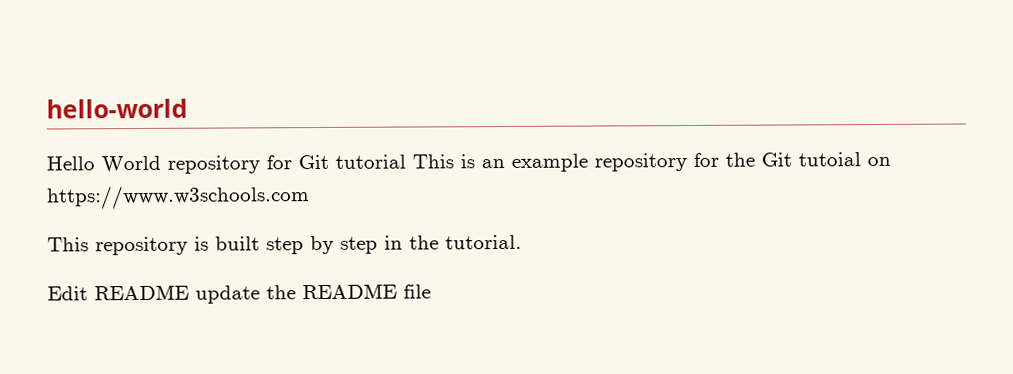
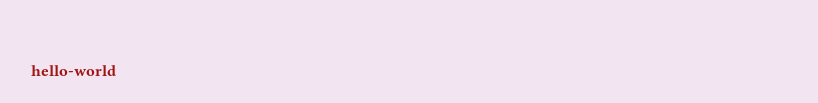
[46,152,891,174] [46,185,310,210] [47,234,522,256] [47,283,431,304] // Hello World repository for Git tutorial This is an example repository for the Git tutoial on https://www.w3schools.com // This repository is built step by step in the tutorial. // Edit README update the README file -> (116, 70) none

